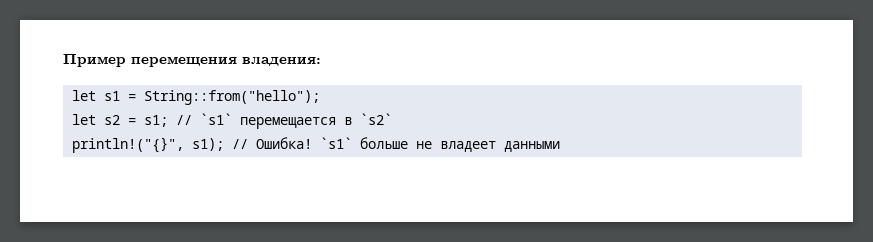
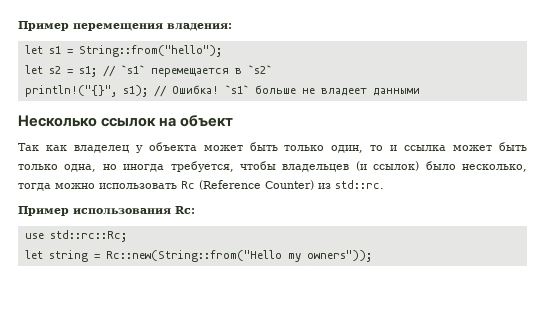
(560, 146) none -> [18,115,234,127] [18,142,527,153] [18,161,527,172] [18,180,384,191] [18,206,195,216] [24,230,127,242] [24,250,372,262] // Несколько ссылок на объект // Так как владелец у объекта может быть только один, то и ссылка может быть только одна, но иногда требуется, чтобы владельцев (и ссылок) было несколько, тогда можно использовать Rc (Reference Counter) из std::rc. // Пример использования Rc: // use std::rc::Rc; // let string = Rc::new(String::from("Hello my owners"));

